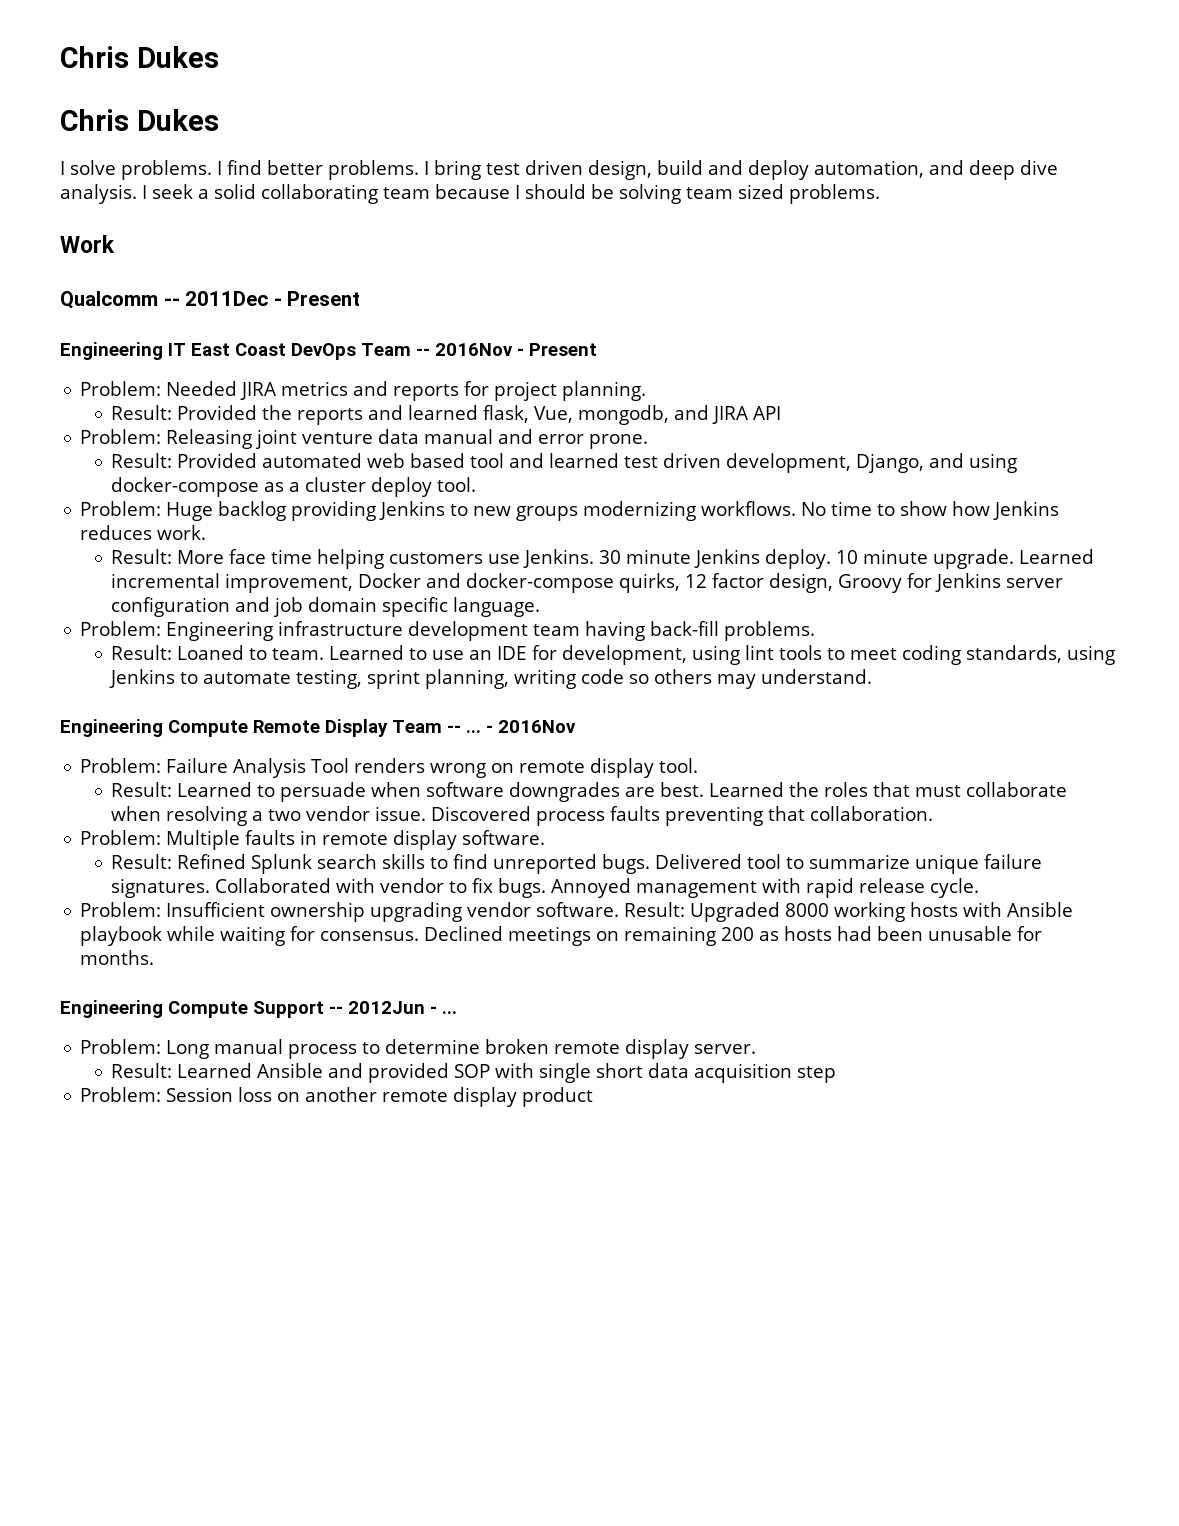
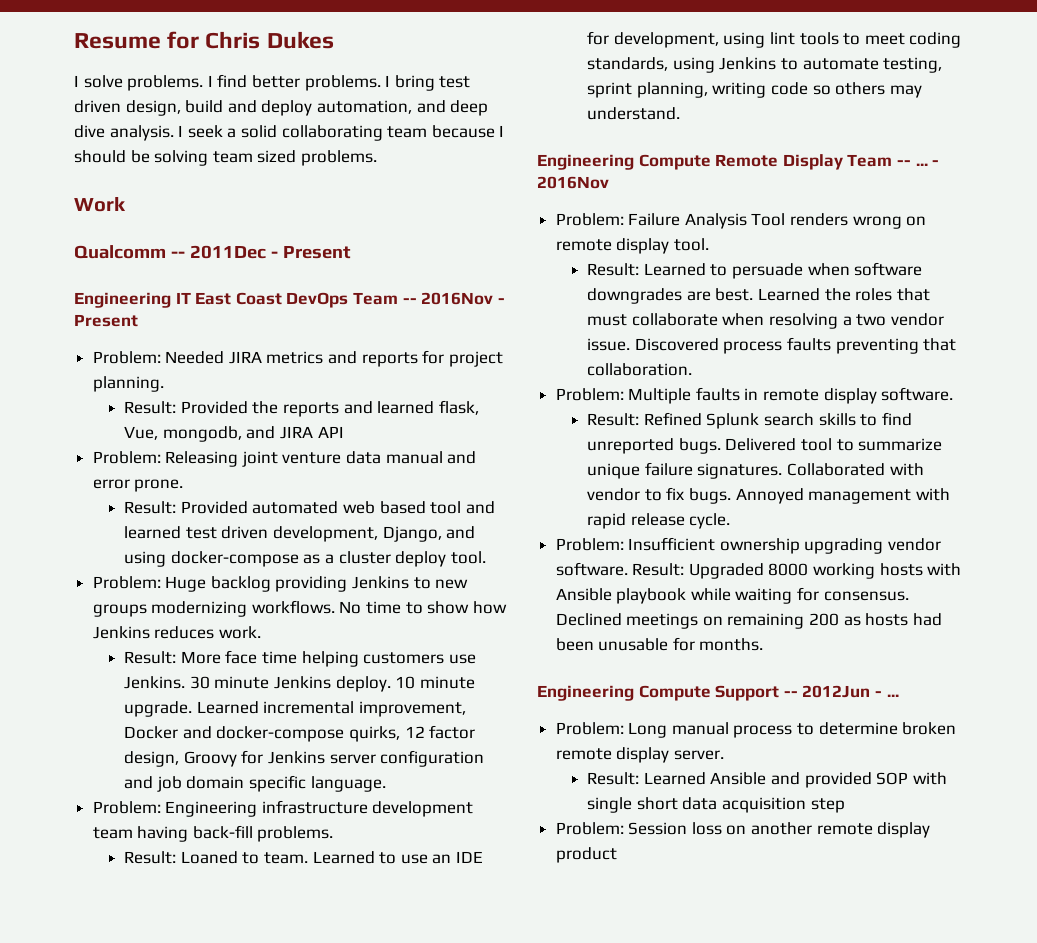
[60,46,219,68] Chris Dukes // -> [74,31,200,49] Resume for

